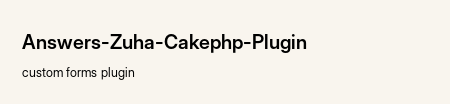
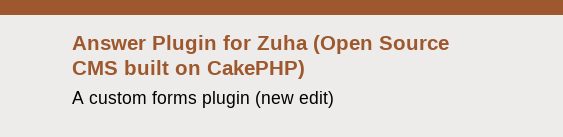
[22,34,307,53] Answers-Zuha-Cakephp-Plugin // -> [72,35,449,54] [72,60,305,79] [72,91,84,104] Answer Plugin for Zuha (Open Source CMS built on CakePHP) // A
(135, 73) none -> [255,91,334,108] (new edit)

